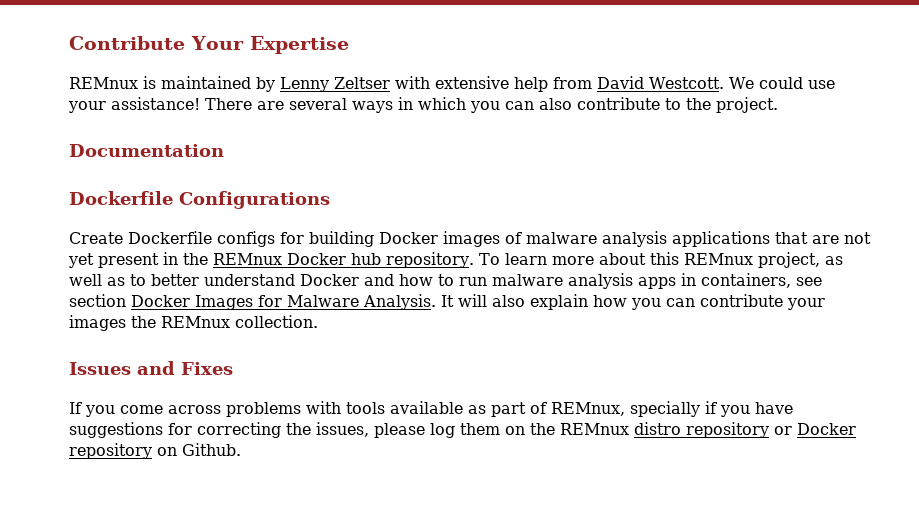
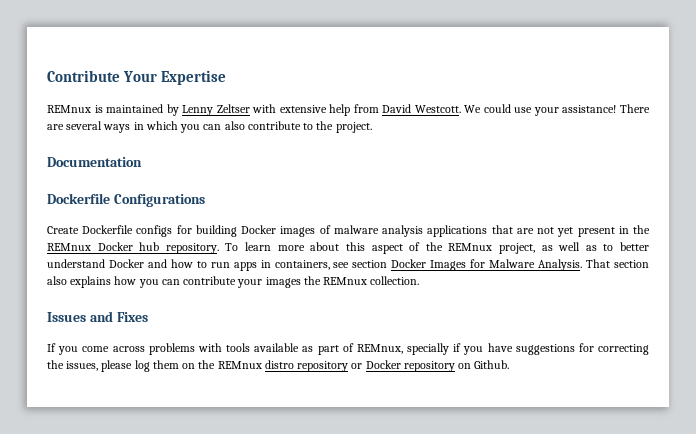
(679, 258) none -> [371,242,443,254] aspect of the
[492,273,633,289] malware analysis -> (230, 265) none
[441,294,588,310] It will also explain -> [586,259,649,268] [47,276,112,288] That section also explains

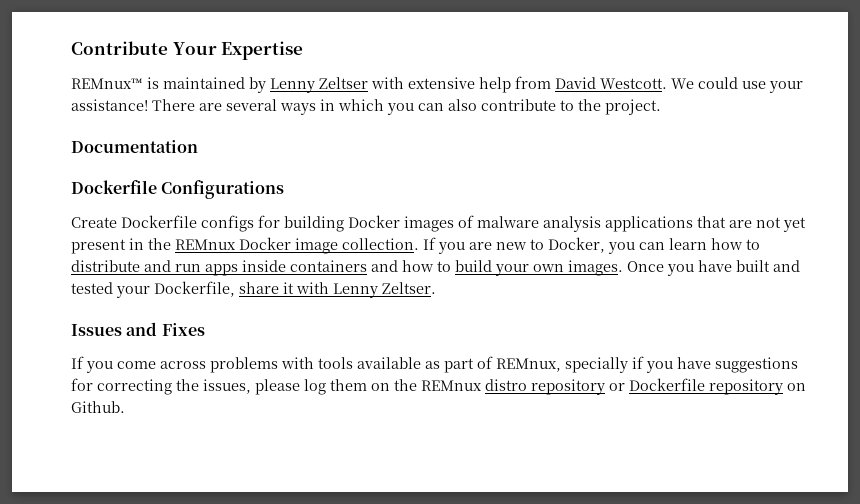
[47,105,91,113] REMnux -> [71,78,143,89] REMnux™
[139,242,649,254] [47,259,649,271] [47,276,420,288] hub repository. To learn more about this aspect of the REMnux project, as well as to better understand Docker and how to run apps in containers, see section Docker Images for Malware Analysis. That section also explains how you can contribute your images the REMnux collection. -> [295,237,760,254] [71,260,800,276] [71,281,436,298] image collection. If you are new to Docker, you can learn how to distribute and run apps inside containers and how to build your own images. Once you have built and tested your Dockerfile, share it with Lenny Zeltser.
[365,360,401,369] Docker -> [629,378,705,391] Dockerfile

